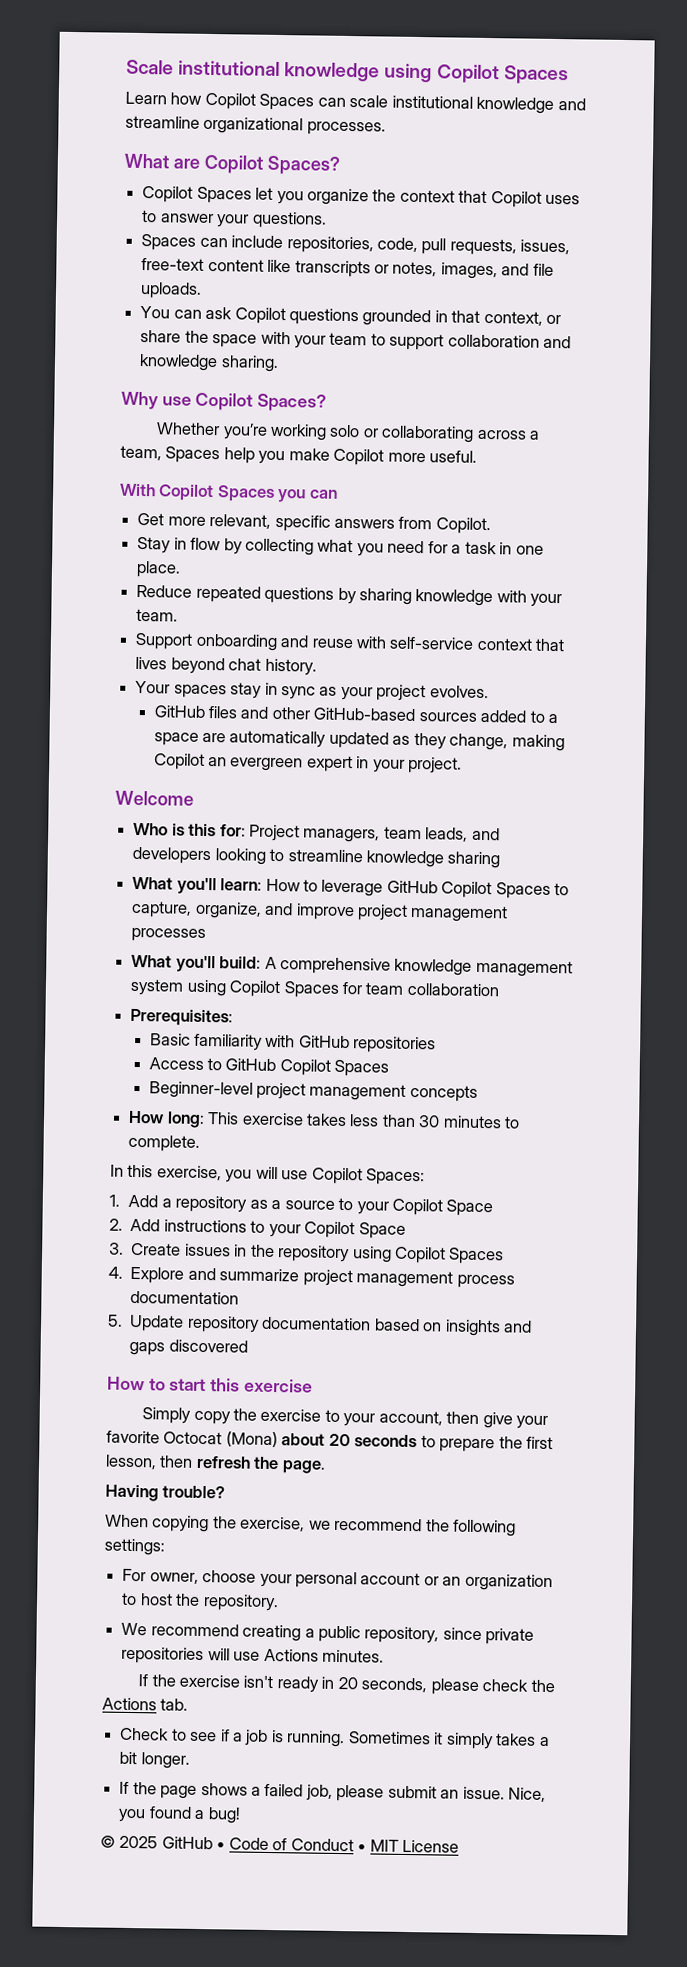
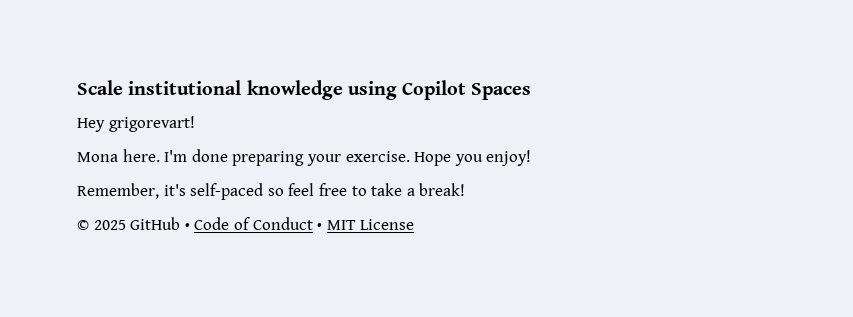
[125,91,586,114] [125,115,386,136] [124,153,340,175] [142,186,581,208] [142,210,327,229] [141,234,571,256] [141,257,554,280] [140,281,203,299] [140,305,562,327] [140,329,572,351] [139,353,279,372] [121,391,328,412] [156,422,541,443] [120,445,478,466] [120,483,338,503] [137,512,491,535] [137,536,544,557] [136,560,182,578] [136,584,563,608] [136,608,179,622] [135,632,566,652] [135,656,317,676] [135,680,489,702] [153,705,559,724] [153,730,565,752] [153,753,463,774] [115,790,194,806] [133,822,500,843] [132,846,501,869] [132,876,570,899] [131,900,509,923] [131,927,207,943] [131,954,573,978] [130,978,500,998] [130,1008,234,1027] [149,1033,437,1054] [148,1057,390,1077] [148,1081,478,1102] [128,1110,521,1129] [128,1134,201,1152] [110,1164,426,1186] [109,1194,494,1217] [109,1218,406,1239] [109,1242,505,1265] [108,1266,515,1289] [130,1290,240,1305] [108,1314,532,1337] [129,1339,248,1356] [107,1376,313,1393] [142,1407,549,1430] [106,1430,554,1453] [105,1454,326,1474] [105,1484,226,1502] [105,1514,517,1537] [104,1538,165,1556] [122,1568,553,1592] [121,1592,279,1612] [121,1622,535,1645] [121,1646,384,1665] [138,1674,555,1696] [102,1697,189,1711] [120,1727,550,1750] [119,1751,190,1769] [119,1781,547,1803] [118,1806,241,1824] Learn how Copilot Spaces can scale institutional knowledge and streamline organizational processes. // What are Copilot Spaces? // Copilot Spaces let you organize the context that Copilot uses to answer your questions. // Spaces can include repositories, code, pull requests, issues, free-text content like transcripts or notes, images, and file uploads. // You can ask Copilot questions grounded in that context, or share the space with your team to support collaboration and knowledge sharing. // Why use Copilot Spaces? // Whether you’re working solo or collaborating across a team, Spaces help you make Copilot more useful. // With Copilot Spaces you can // Get more relevant, specific answers from Copilot. // Stay in flow by collecting what you need for a task in one place. // Reduce repeated questions by sharing knowledge with your team. // Support onboarding and reuse with self-service context that lives beyond chat history. // Your spaces stay in sync as your project evolves. // GitHub files and other GitHub-based sources added to a space are automatically updated as they change, making Copilot an evergreen expert in your project. // Welcome // Who is this for: Project managers, team leads, and developers looking to streamline knowledge sharing // What you'll learn: How to leverage GitHub Copilot Spaces to capture, organize, and improve project management processes // What you'll build: A comprehensive knowledge management system using Copilot Spaces for team collaboration // Prerequisites: // Basic familiarity with GitHub repositories // Access to GitHub Copilot Spaces // Beginner-level project management concepts // How long: This exercise takes less than 30 minutes to complete. // In this exercise, you will use Copilot Spaces: // 1. Add a repository as a source to your Copilot Space // 2. Add instructions to your Copilot Space // 3. Create issues in the repository using Copilot Spaces // 4. Explore and summarize project management process documentation // 5. Update repository documentation based on insights and gaps discovered // How to start this exercise // Simply copy the exercise to your account, then give your favorite Octocat (Mona) about 20 seconds to prepare the first lesson, then refresh the page. // Having trouble? // When copying the exercise, we recommend the following settings: // For owner, choose your personal account or an organization to host the repository. // We recommend creating a public repository, since private repositories will use Actions minutes. // If the exercise isn't ready in 20 seconds, please check the Actions tab. // Check to see if a job is running. Sometimes it simply takes a bit longer. // If the page shows a failed job, please submit an issue. Nice, you found a bug! -> [77,116,195,132] [77,149,532,166] [77,183,466,200] Hey grigorevart! // Mona here. I'm done preparing your exercise. Hope you enjoy! // Remember, it's self-paced so feel free to take a break!

